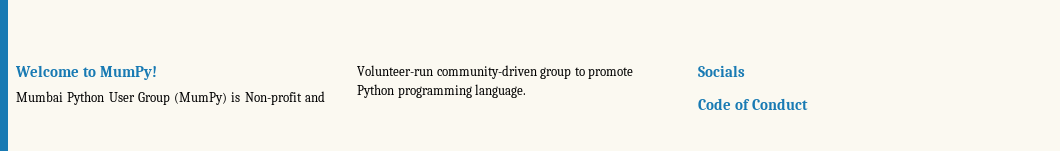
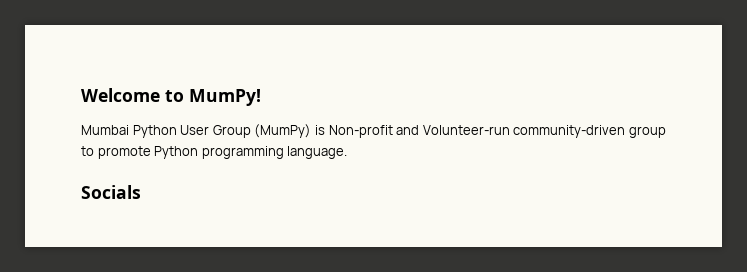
[698,98,809,110] // Code of Conduct -> (141, 192) none

